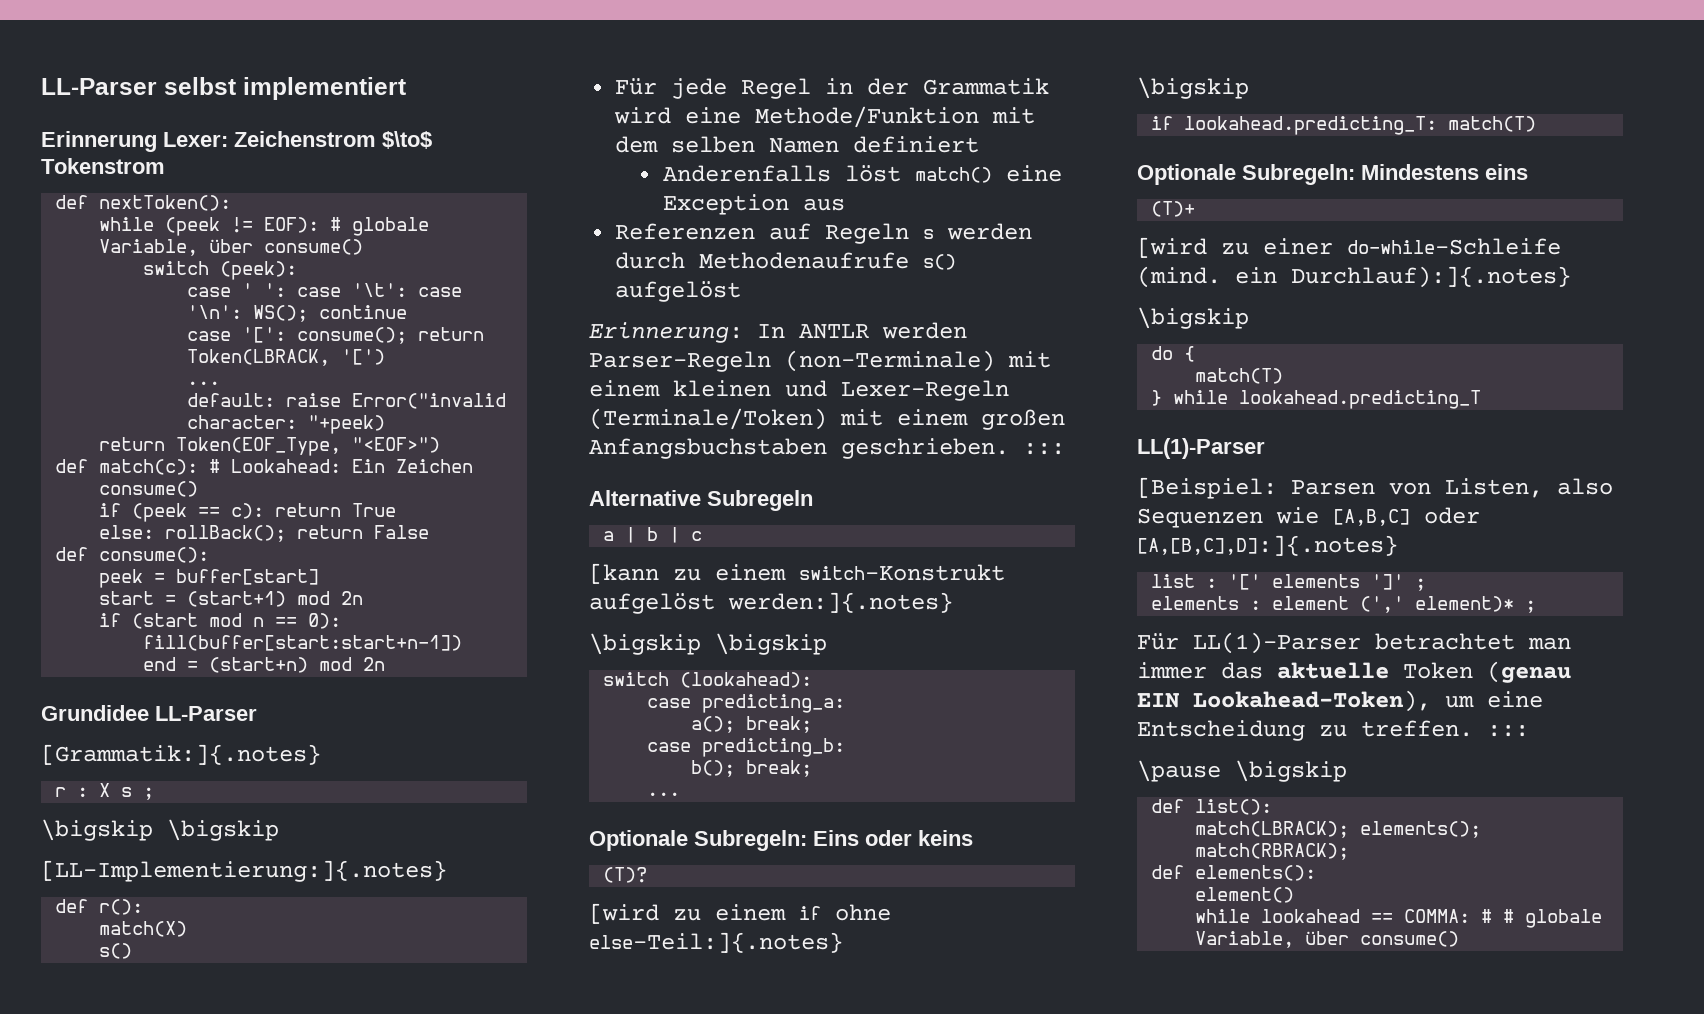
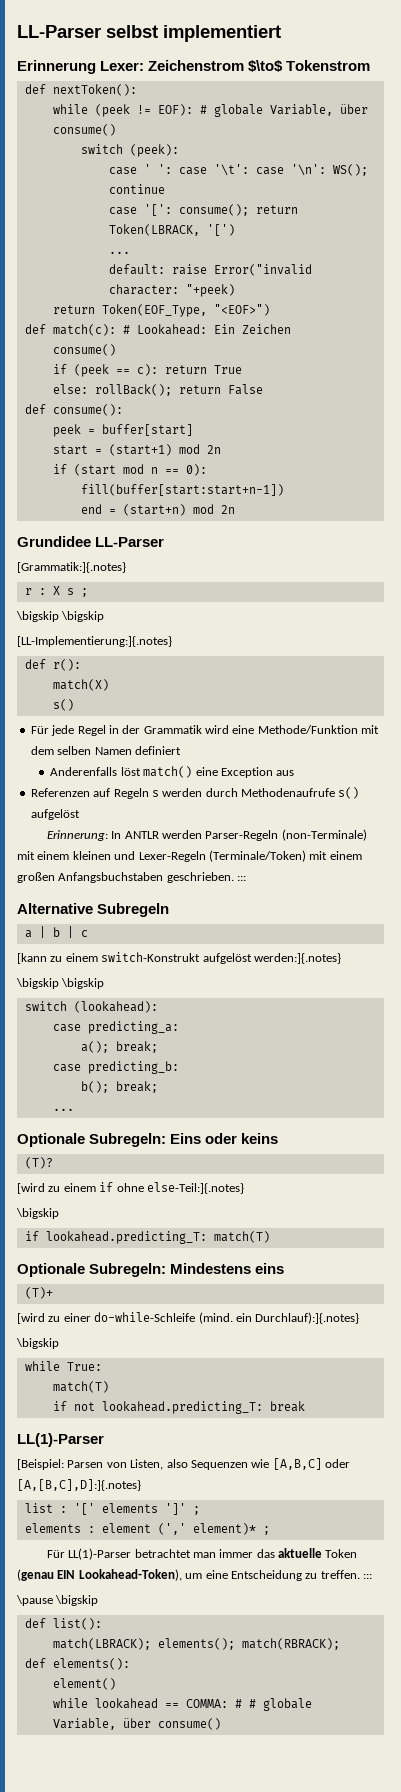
[1151,346,1196,362] [1195,368,1284,384] [1151,390,1482,409] do { // match(T) // } while lookahead.predicting_T -> [24,1361,102,1371] [52,1381,109,1393] [52,1401,305,1414] while True: // match(T) // if not lookahead.predicting_T: break

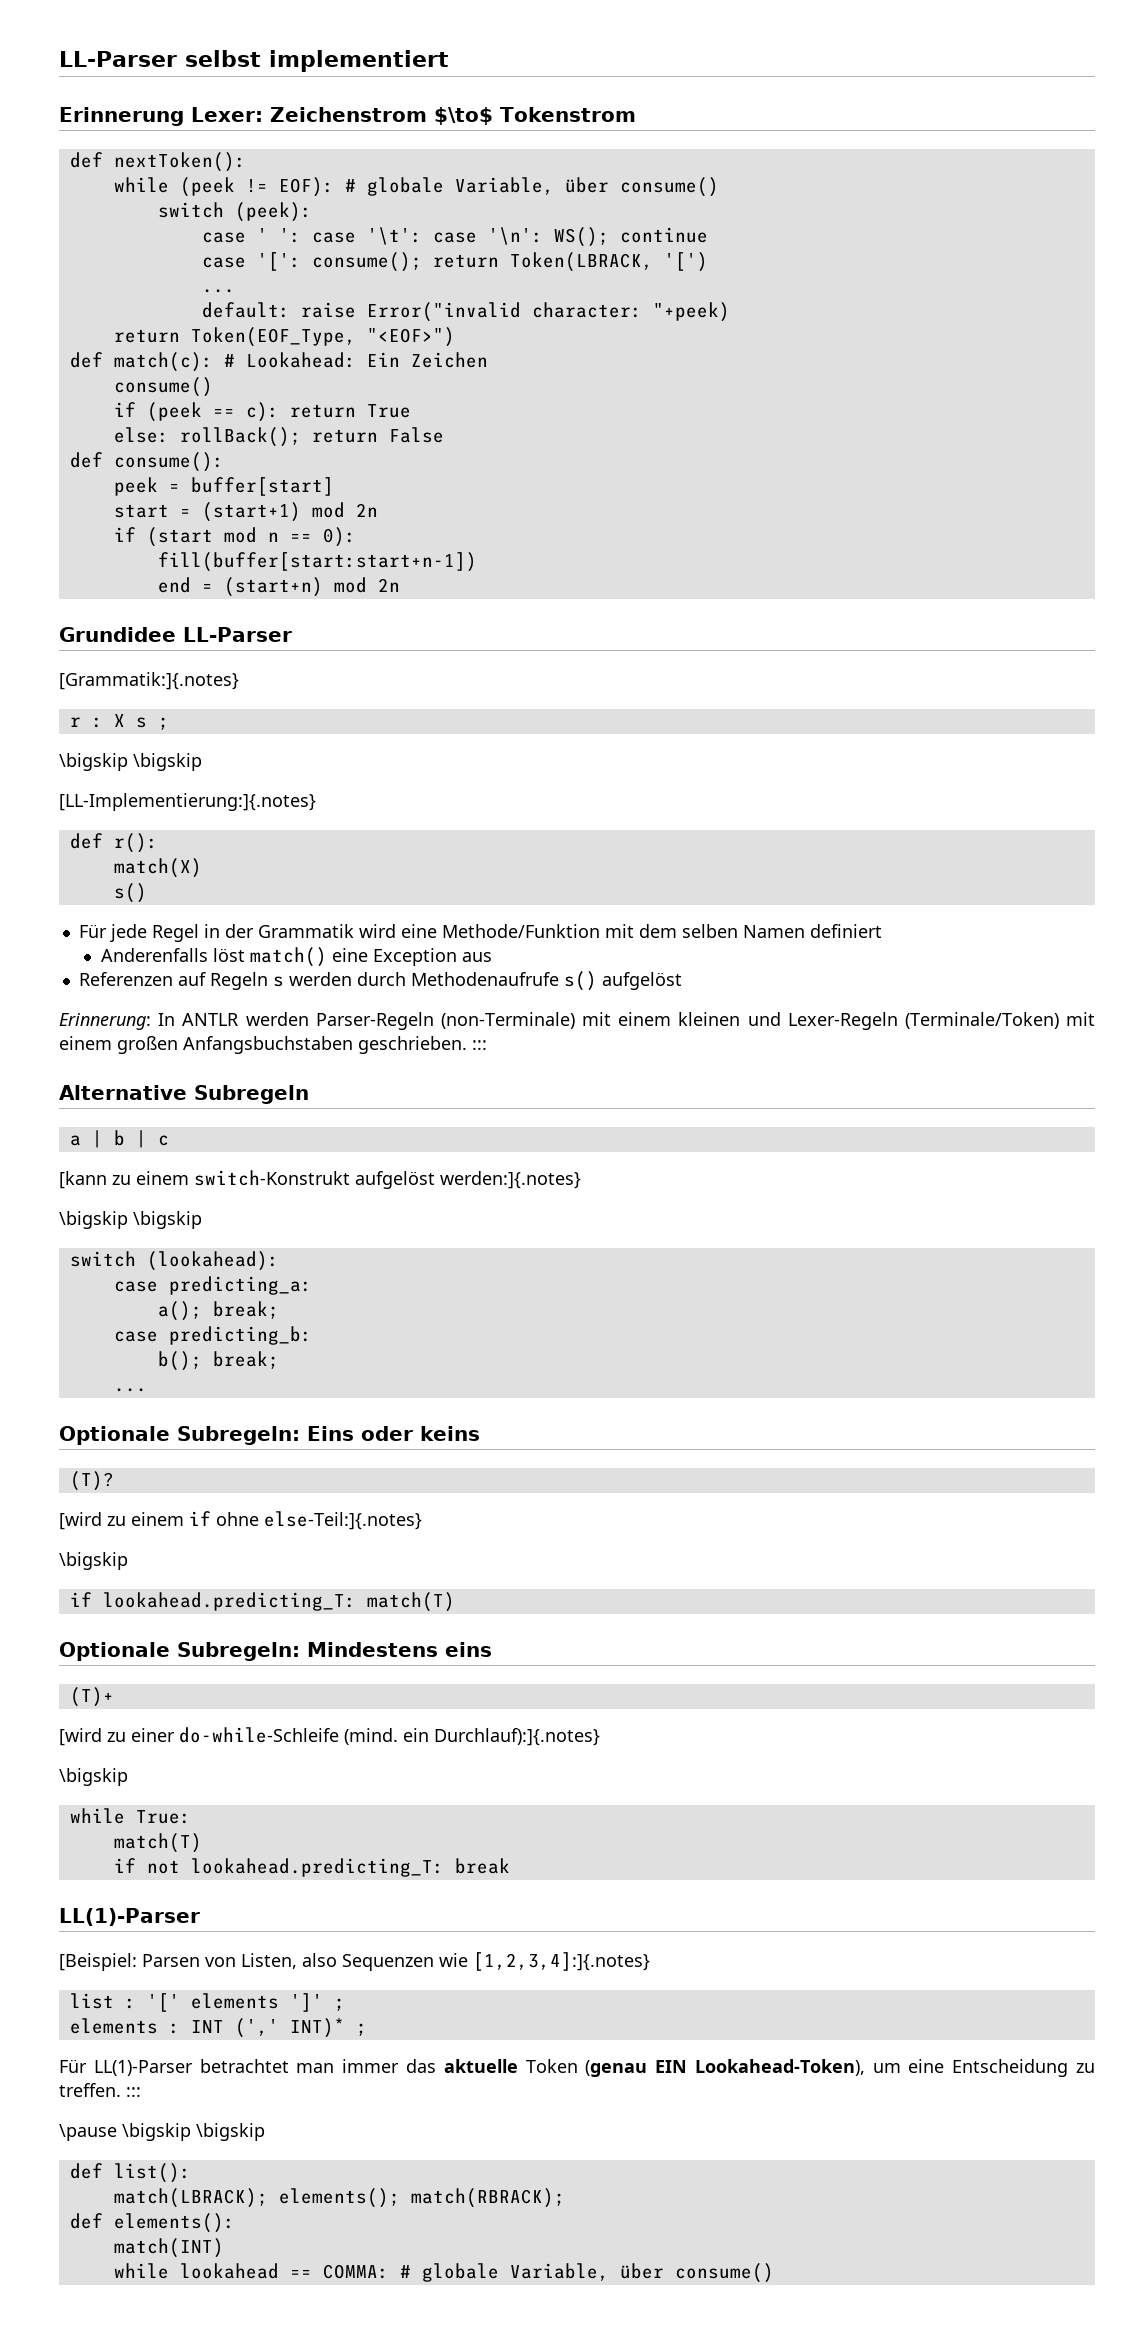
[272,1458,350,1470] [17,1479,141,1491] [A,B,C] oder [A,[B,C],D]:]{.notes} -> [473,1952,650,1971] [1,2,3,4]:]{.notes}
[101,1523,256,1535] element (',' element)* -> [190,2018,345,2038] INT (',' INT)*
(99, 1600) none -> [196,2123,265,2141] \bigskip
[52,1678,116,1690] element() -> [113,2238,224,2258] match(INT)
[248,1699,256,1708] # -> (411, 2271) none

